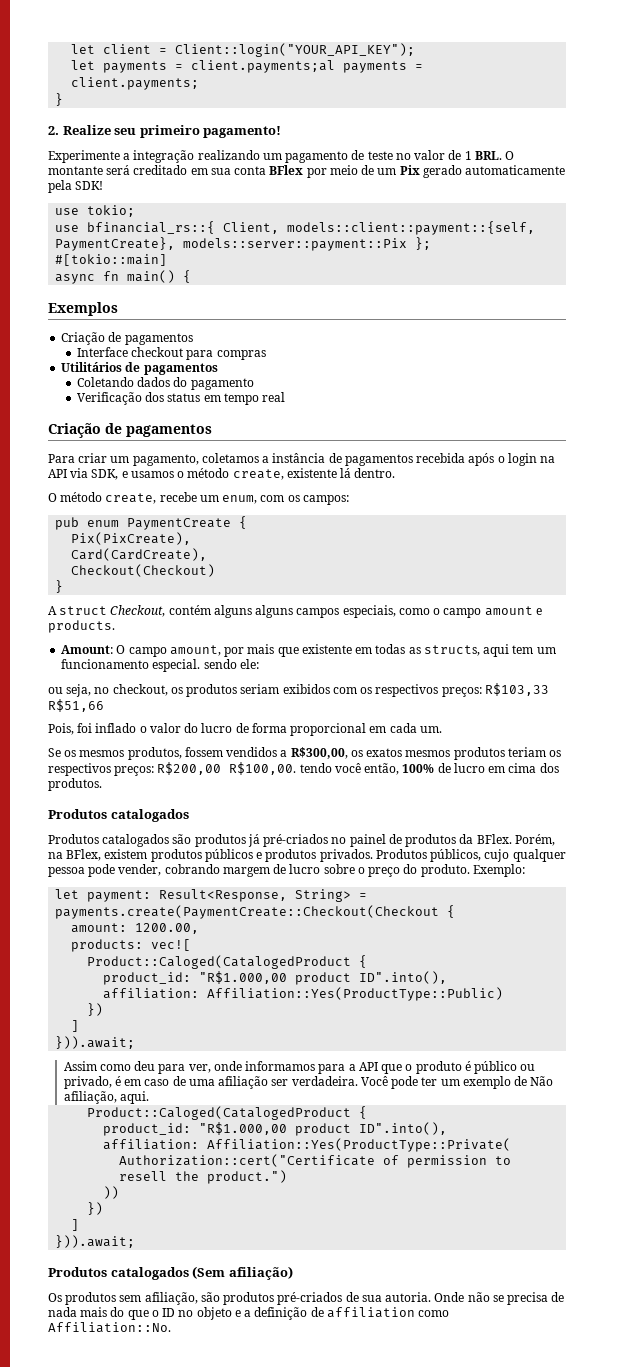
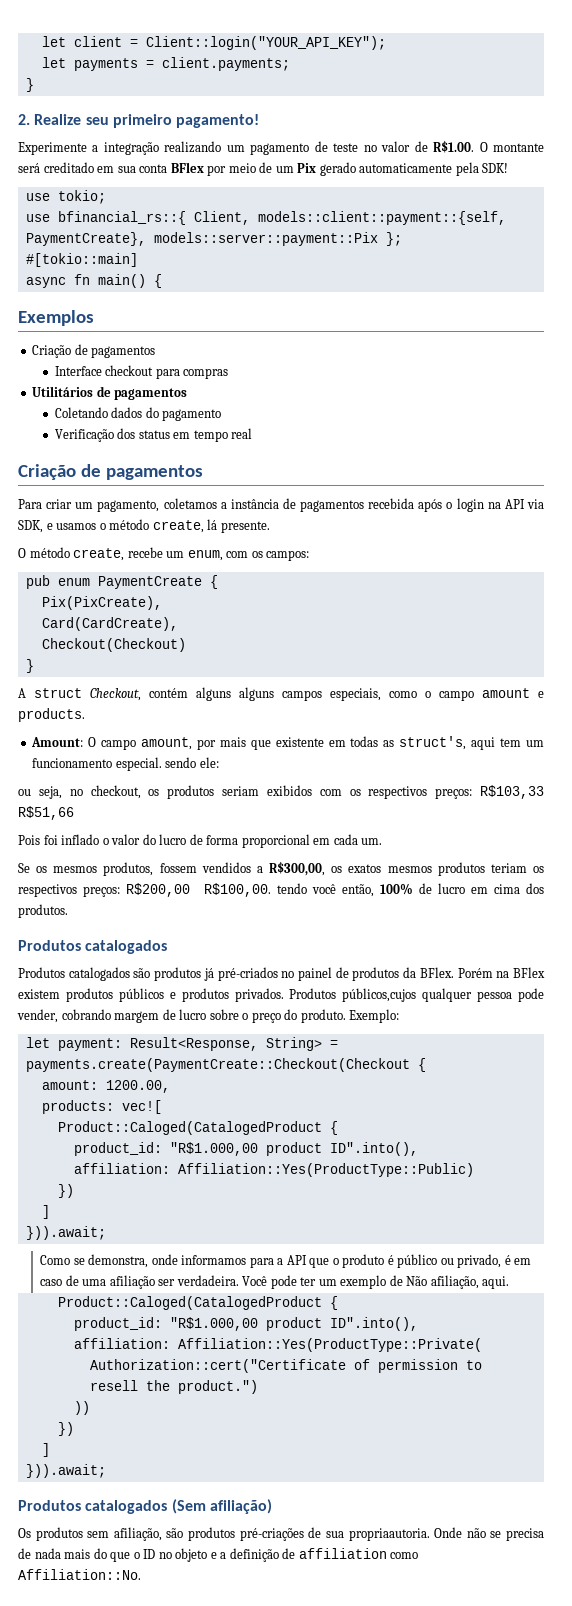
[191,60,424,73] client.payments;al payments = -> (154, 64) none
[464,151,502,160] 1 BRL. -> [433,140,475,153] R$1.00.
[286,468,396,478] existente lá dentro. -> [207,519,270,533] lá presente.
[423,645,480,656] structs, -> [399,736,467,750] struct's,
[48,723,74,735] Pois, -> [18,835,40,845] Pois
[514,834,555,846] [48,849,102,861] Porém, na BFlex, -> [457,967,546,978] Porém na BFlex
[430,849,510,862] públicos, cujo -> [342,988,417,1002] públicos,cujos
[63,1061,211,1074] Assim como deu para ver, -> [40,1254,149,1268] Como se demonstra,
[277,1292,343,1305] pré-criados -> [239,1528,304,1541] pré-criações
[385,1292,432,1302] autoria. -> [348,1528,430,1541] propriaautoria.

